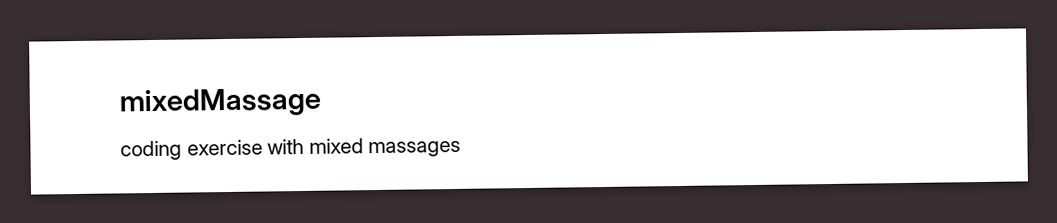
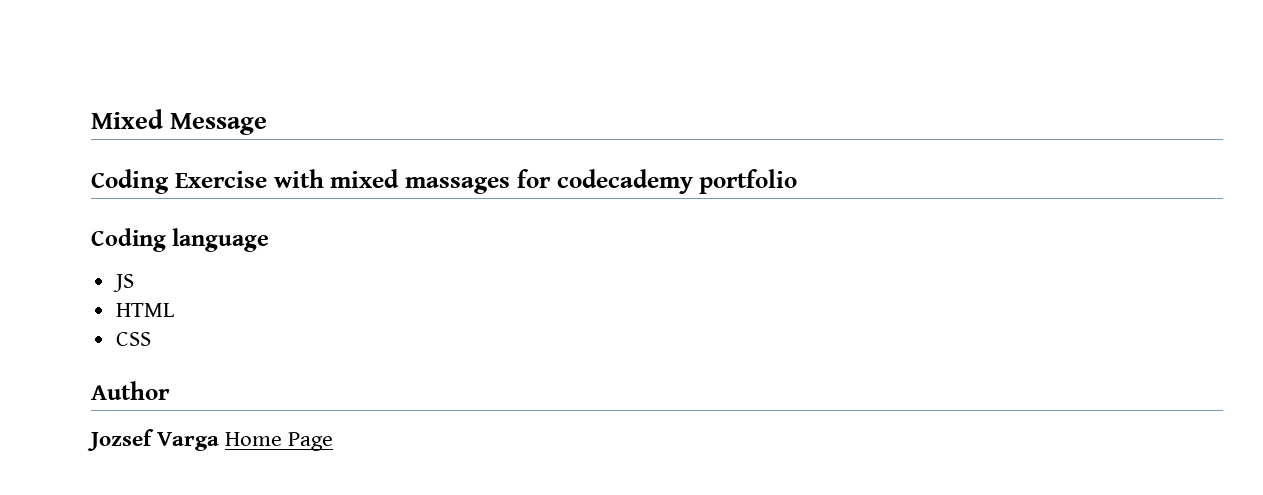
[119,87,322,118] [120,138,462,161] mixedMassage // coding exercise with mixed massages -> [91,109,268,135] [91,169,798,194] [91,228,270,252] [112,274,134,292] [115,303,174,317] [115,332,151,346] [91,381,170,400] [87,429,334,451] Mixed Message // Coding Exercise with mixed massages for codecademy portfolio // Coding language // JS // HTML // CSS // Author // Jozsef Varga Home Page

